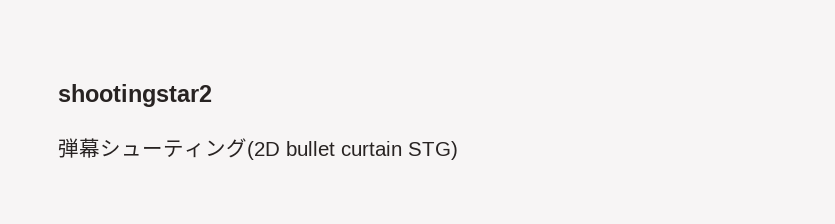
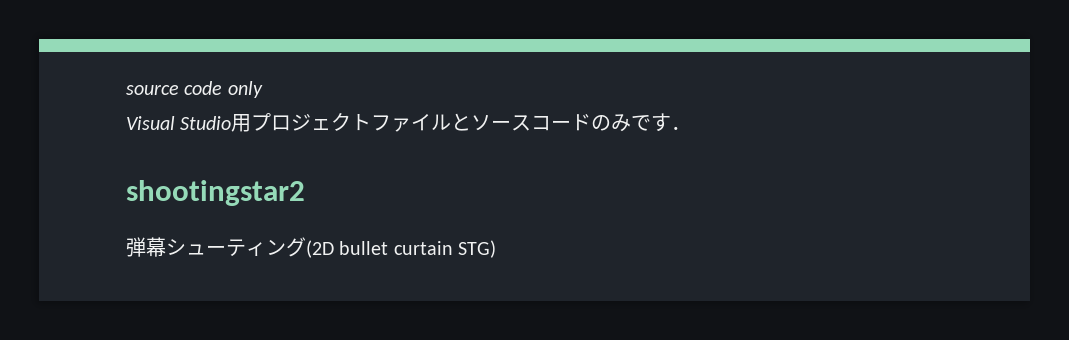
(58, 95) none -> [126,81,263,98] [126,112,692,132] source code only // Visual Studio用プロジェクトファイルとソースコードのみです． //

